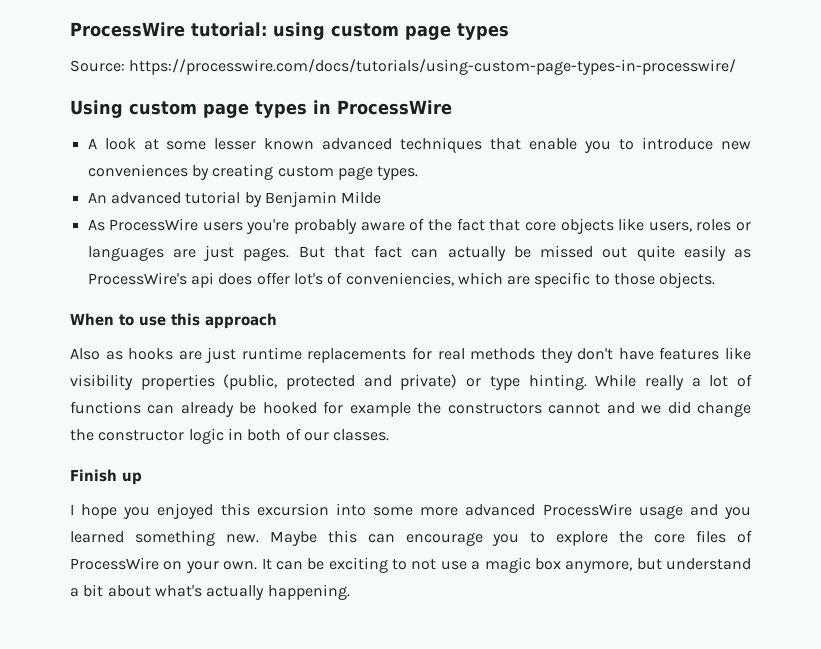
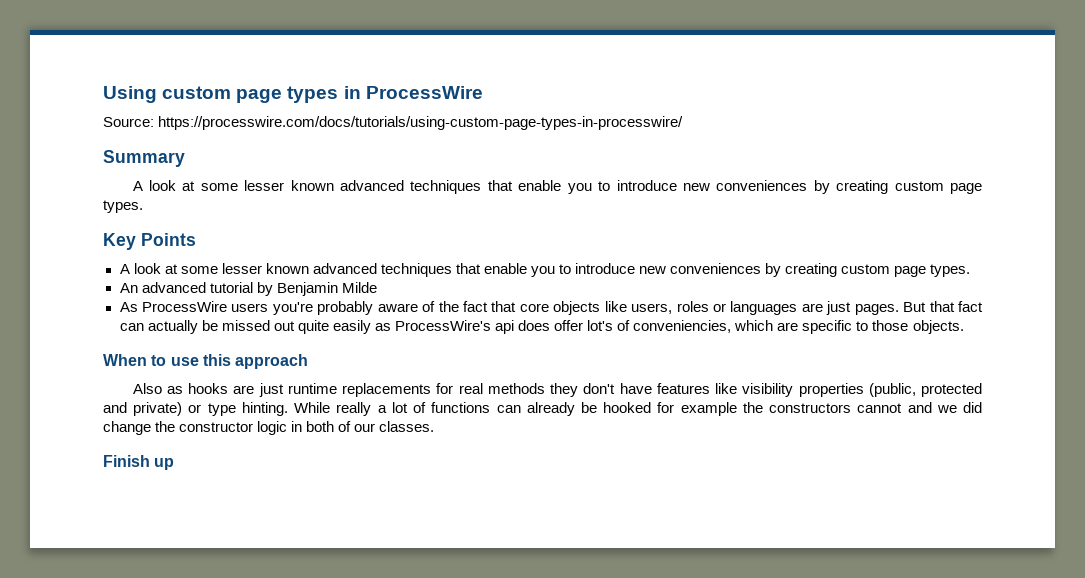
[70,22,509,40] [70,59,737,75] ProcessWire tutorial: using custom page types // Source: https://processwire.com/docs/tutorials/using-custom-page-types-in-processwire/ // -> (103, 94) none
(452, 107) none -> [103,116,684,130] [103,150,185,167] [132,180,983,194] [103,200,143,213] [103,233,196,250] // Source: https://processwire.com/docs/tutorials/using-custom-page-types-in-processwire/ // Summary // A look at some lesser known advanced techniques that enable you to introduce new conveniences by creating custom page types. // Key Points
[70,503,751,519] [70,530,752,546] [70,557,751,573] [70,584,350,600] // I hope you enjoyed this excursion into some more advanced ProcessWire usage and you learned something new. Maybe this can encourage you to explore the core files of ProcessWire on your own. It can be exciting to not use a magic box anymore, but understand a bit about what's actually happening. -> (175, 464) none

